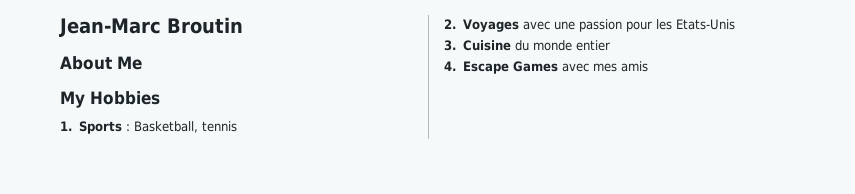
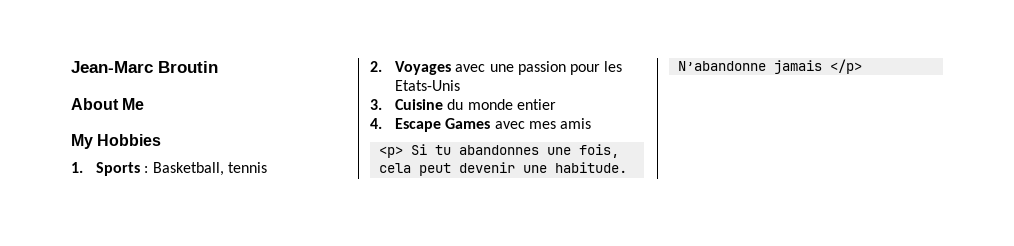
(648, 66) none -> [379,144,620,158] [379,162,628,176] [678,59,863,74] // <p> Si tu abandonnes une fois, cela peut devenir une habitude. N’abandonne jamais </p>

